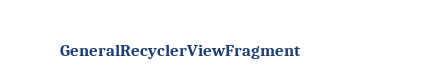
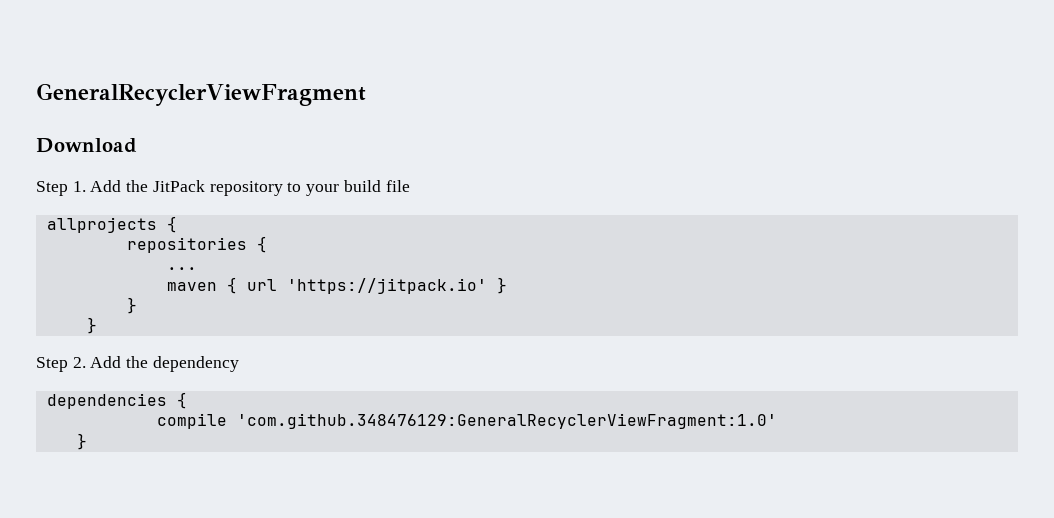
(301, 51) none -> [36,138,137,153] [36,180,410,196] [46,216,177,233] [126,236,267,253] [166,267,197,270] [166,277,507,294] [126,297,137,314] [86,317,97,334] [36,356,239,372] [46,392,187,409] [156,413,777,429] [76,433,87,450] // Download // Step 1. Add the JitPack repository to your build file // allprojects { // repositories { // ... // maven { url 'https://jitpack.io' } // } // } // Step 2. Add the dependency // dependencies { // compile 'com.github.348476129:GeneralRecyclerViewFragment:1.0' // }

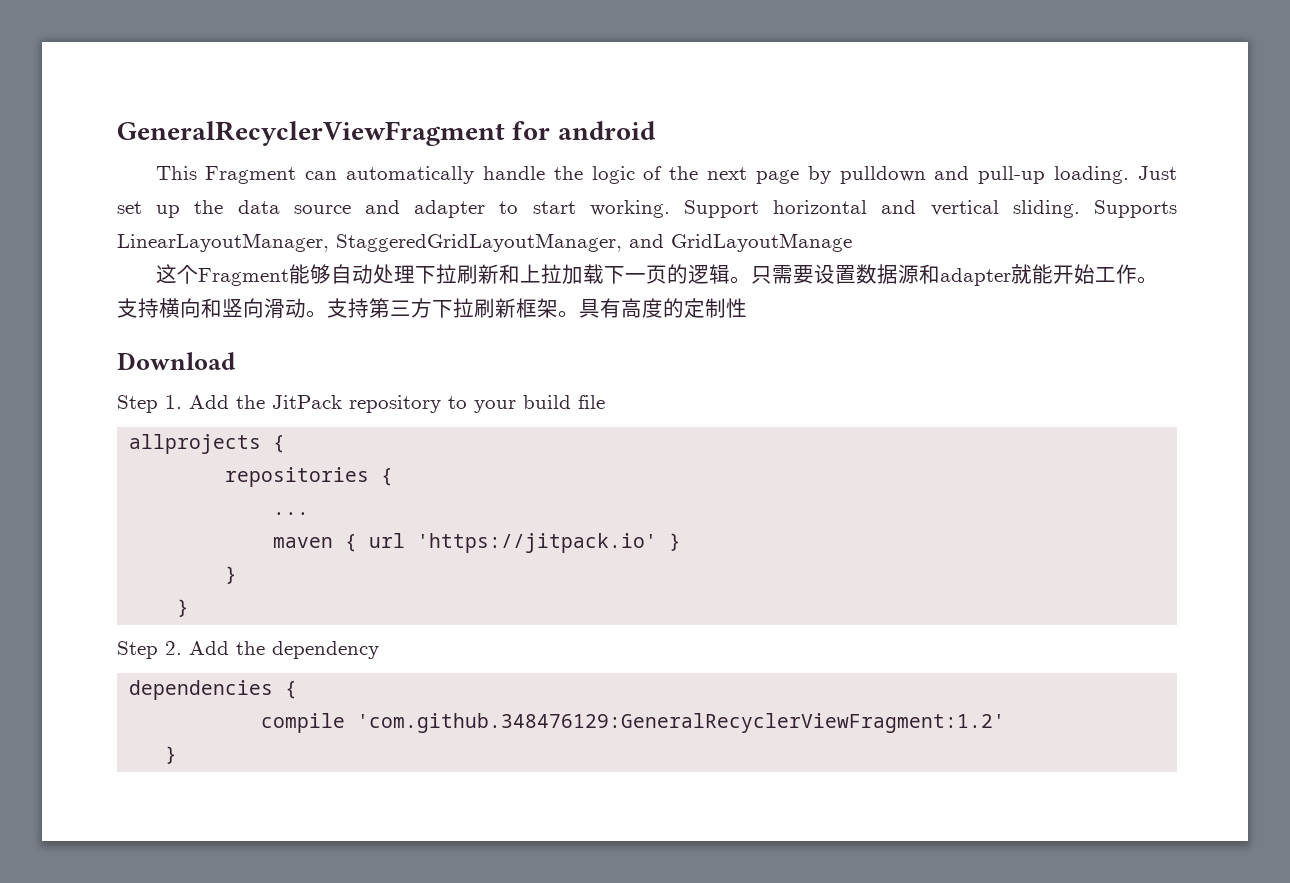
(366, 94) none -> [512,121,656,140] [155,166,1178,184] [117,200,1178,218] [117,233,852,252] [155,264,1158,286] [117,298,747,318] for android // This Fragment can automatically handle the logic of the next page by pulldown and pull-up loading. Just set up the data source and adapter to start working. Support horizontal and vertical sliding. Supports LinearLayoutManager, StaggeredGridLayoutManager, and GridLayoutManage // 这个Fragment能够自动处理下拉刷新和上拉加载下一页的逻辑。只需要设置数据源和adapter就能开始工作。支持横向和竖向滑动。支持第三方下拉刷新框架。具有高度的定制性
[236,413,777,429] 'com.github.348476129:GeneralRecyclerViewFragment:1.0' -> [357,713,1006,733] 'com.github.348476129:GeneralRecyclerViewFragment:1.2'

